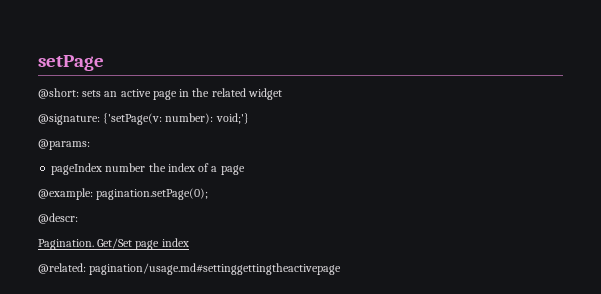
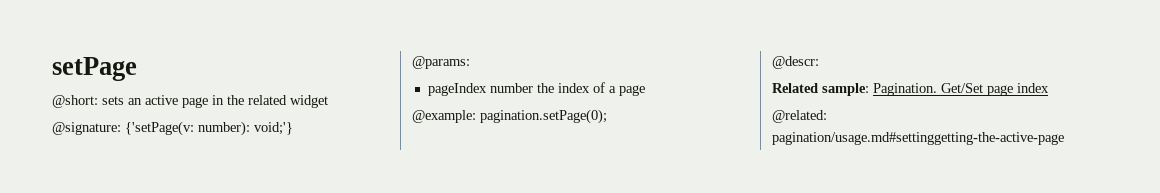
(78, 218) none -> [772,83,869,96] Related sample:
[89,263,342,275] pagination/usage.md#settinggettingtheactivepage -> [772,132,1064,145] pagination/usage.md#settinggetting-the-active-page

